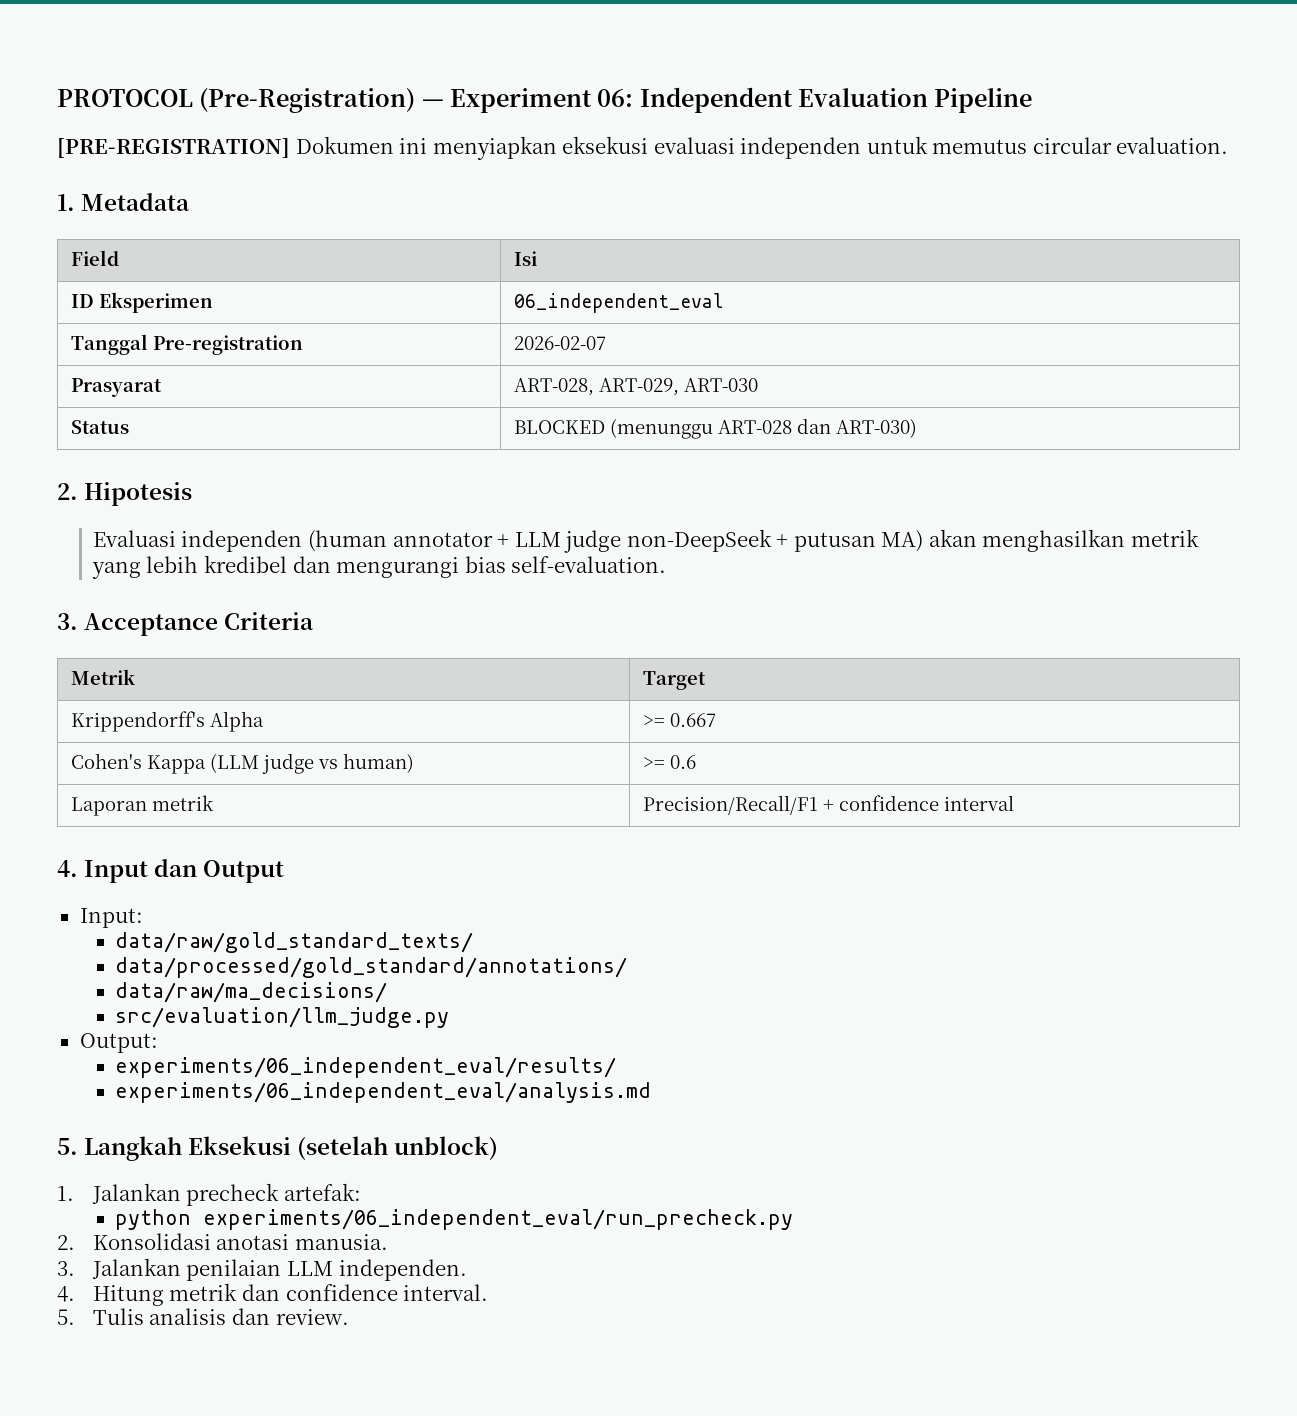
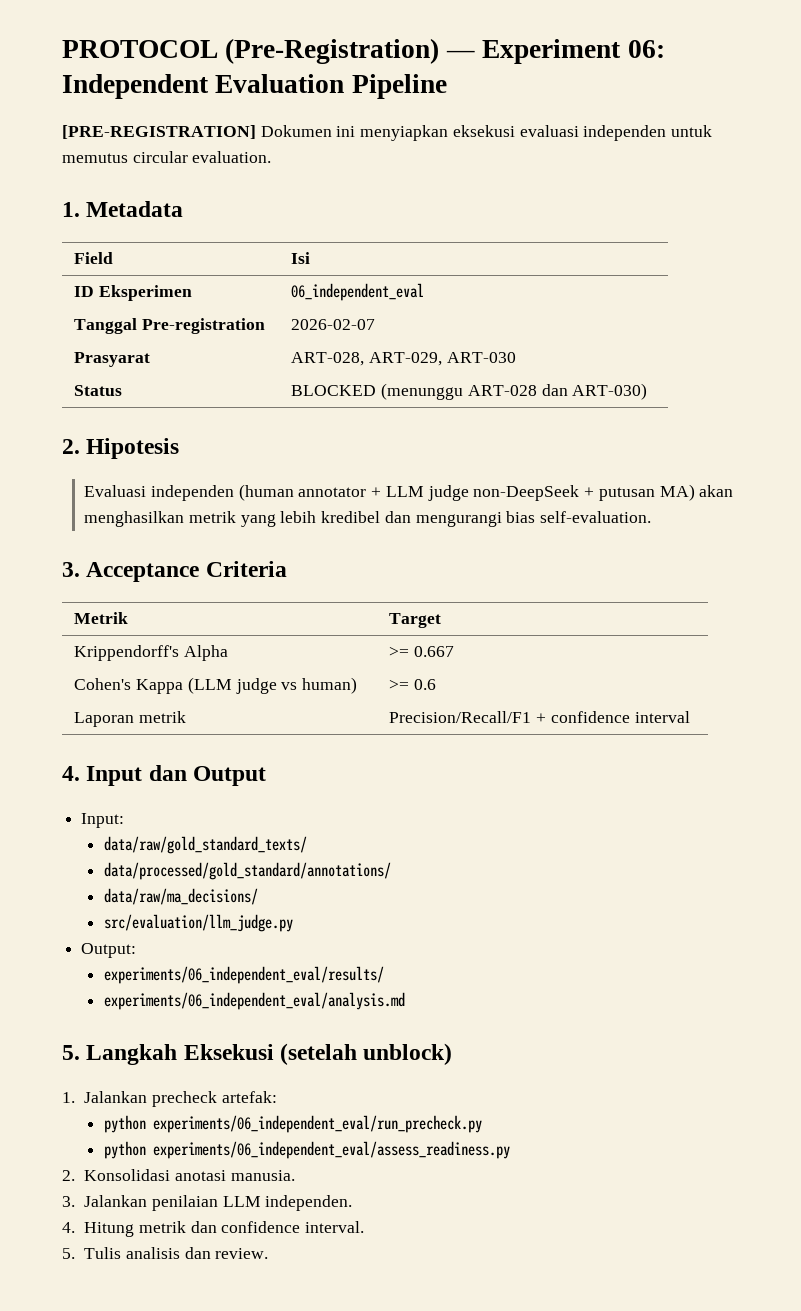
(794, 1219) none -> [103,1141,510,1159] // python experiments/06_independent_eval/assess_readiness.py

